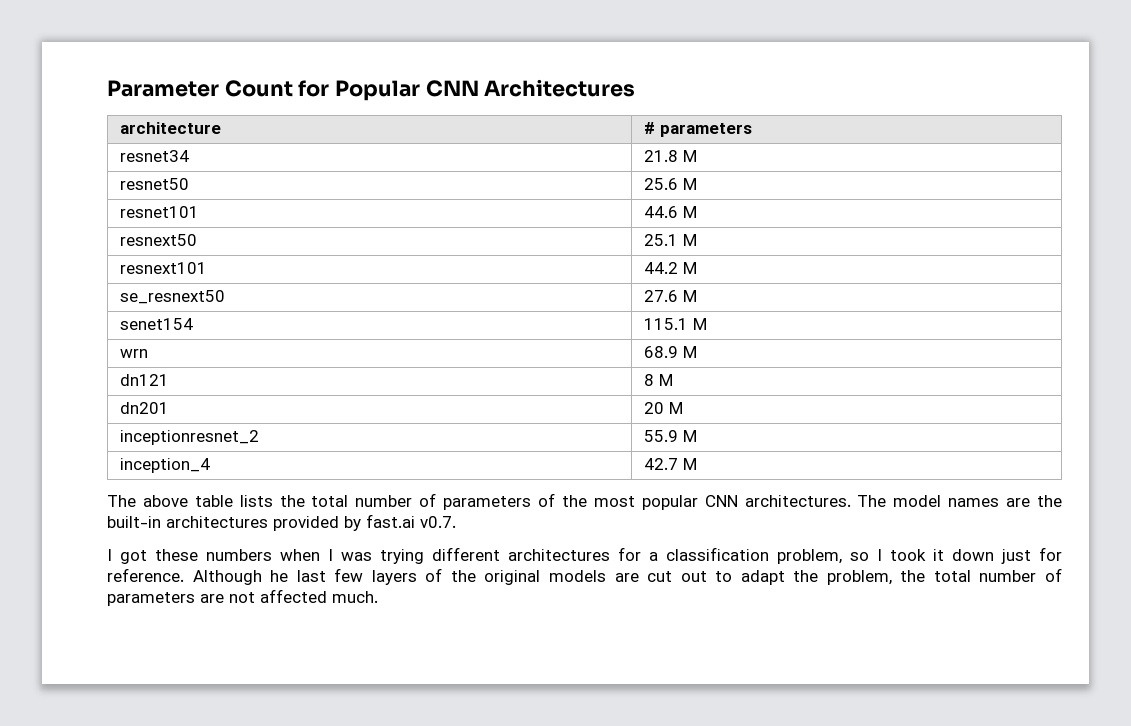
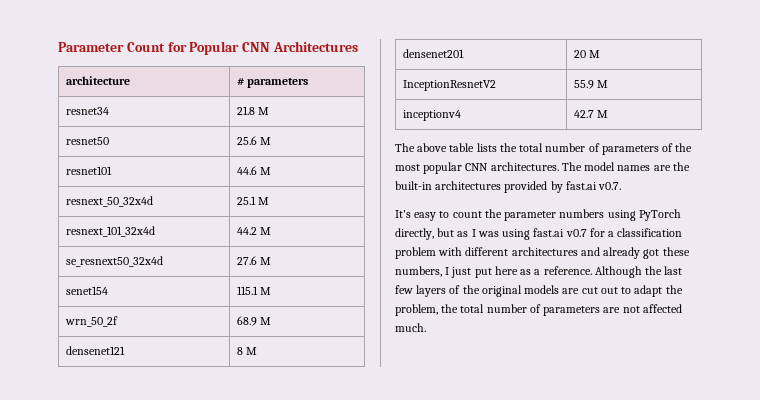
[120,234,198,246] resnext50 -> [65,196,153,207] resnext_50_32x4d
[120,262,208,274] resnext101 -> [65,226,155,237] resnext_101_32x4d
[120,290,226,304] se_resnext50 -> [65,256,163,267] se_resnext50_32x4d
[120,349,149,358] wrn -> [64,316,118,327] wrn_50_2f
[120,374,170,386] dn121 -> [65,346,125,355] densenet121
[120,402,170,414] dn201 -> [402,49,464,58] densenet201
[120,430,260,445] inceptionresnet_2 -> [402,80,496,91] InceptionResnetV2
[120,458,211,473] inception_4 -> [402,110,461,121] inceptionv4
[107,547,1062,564] I got these numbers when I was trying different architectures for a classification problem, so I took it down just for -> [395,209,681,221] [395,228,683,240] [395,247,690,259] [395,266,541,278] It's easy to count the parameter numbers using PyTorch directly, but as I was using fast.ai v0.7 for a classification problem with different architectures and already got these numbers, I just put here as a
[270,570,289,582] he -> [645,266,663,275] the

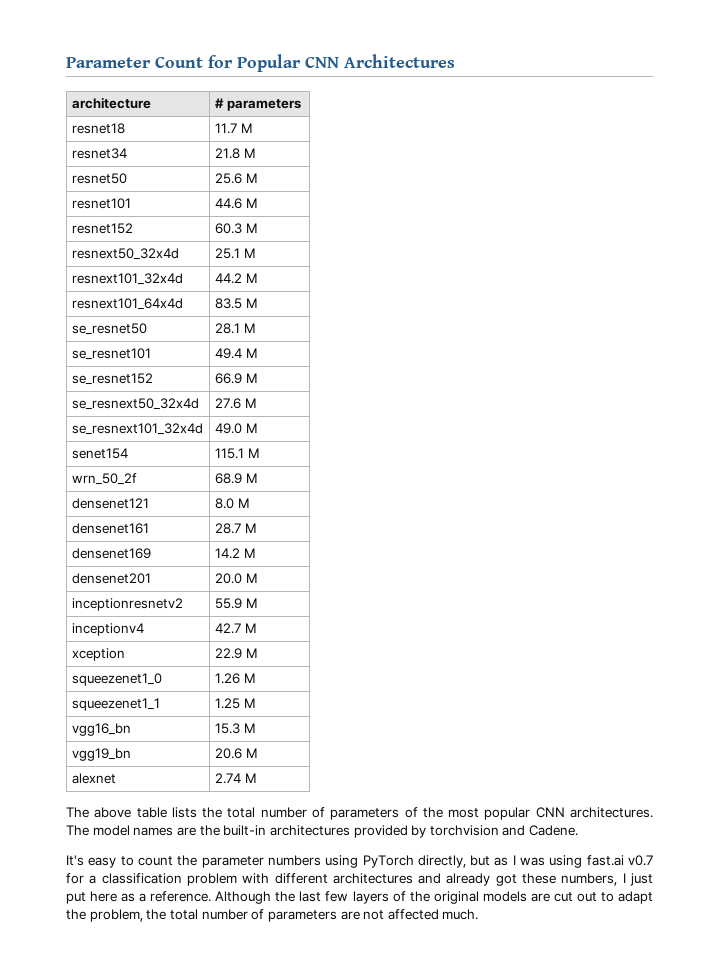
(308, 83) none -> [71,123,125,134] [214,123,253,134] // resnet18 | 11.7 M
[65,196,153,207] resnext_50_32x4d -> [71,223,133,234] [214,223,258,234] [71,248,179,260] resnet152 | 60.3 M // resnext50_32x4d
[65,226,155,237] resnext_101_32x4d -> [71,273,183,285] resnext101_32x4d
(271, 231) none -> [71,298,183,310] [214,298,258,309] [71,323,147,335] [214,323,256,334] [71,348,151,360] [214,348,258,359] [71,373,153,385] [214,373,258,384] // resnext101_64x4d | 83.5 M // se_resnet50 | 28.1 M // se_resnet101 | 49.4 M // se_resnet152 | 66.9 M
(271, 261) none -> [71,423,203,435] [214,423,258,434] // se_resnext101_32x4d | 49.0 M
[236,347,243,355] 8 -> [214,498,250,509] [71,523,149,534] [214,523,257,534] [71,548,151,559] [214,548,240,559] 8.0 M // densenet161 | 28.7 M // densenet169 | 14.2
[573,50,600,58] [402,80,496,91] 20 M // InceptionResnetV2 -> [214,573,258,584] [71,598,183,611] 20.0 M // inceptionresnetv2
(608, 114) none -> [71,648,125,661] [214,648,258,659] [71,673,162,686] [214,673,256,684] [71,698,160,711] [214,698,256,709] [71,723,131,736] [214,723,256,734] [71,748,131,761] [214,748,258,759] [71,773,116,784] [214,773,257,784] // xception | 22.9 M // squeezenet1_0 | 1.26 M // squeezenet1_1 | 1.25 M // vgg16_bn | 15.3 M // vgg19_bn | 20.6 M // alexnet | 2.74 M
[565,181,622,190] fast.ai v0.7. -> [429,825,579,836] torchvision and Cadene.

